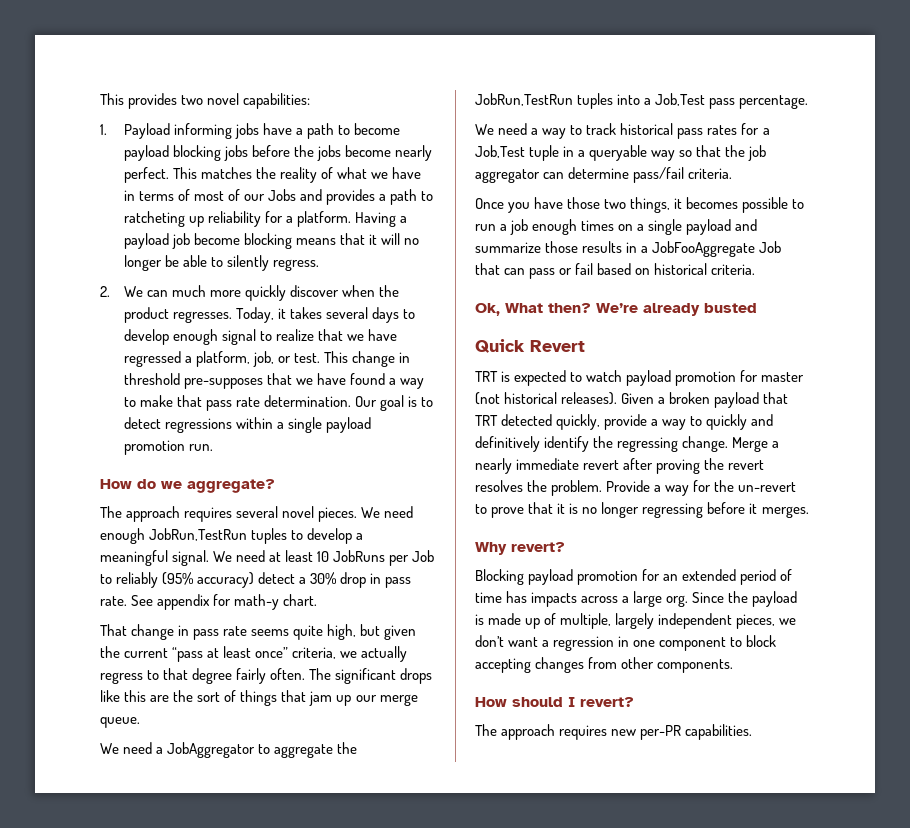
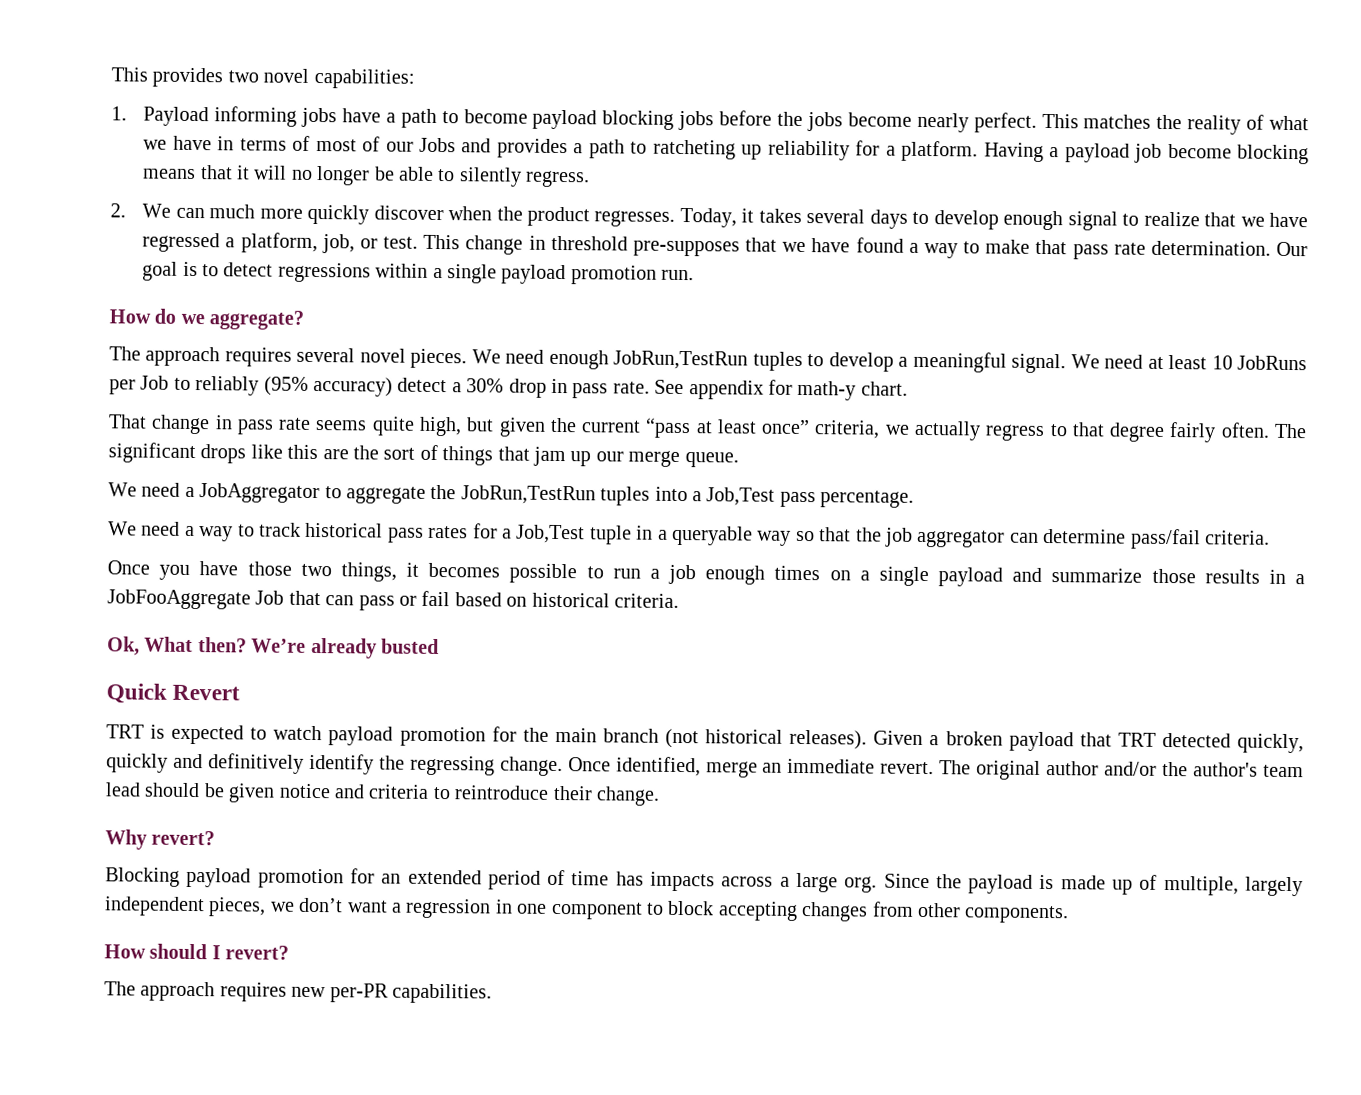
[761,372,805,382] master -> [522,727,659,743] the main branch
[604,414,703,430] provide a way to -> (1304, 743) none
[732,437,780,452] [475,458,765,474] [475,480,797,496] [475,502,809,518] Merge a nearly immediate revert after proving the revert resolves the problem. Provide a way for the un-revert to prove that it is no longer regressing before it merges. -> [567,756,1304,780] [105,782,660,806] Once identified, merge an immediate revert. The original author and/or the author's team lead should be given notice and criteria to reintroduce their change.

